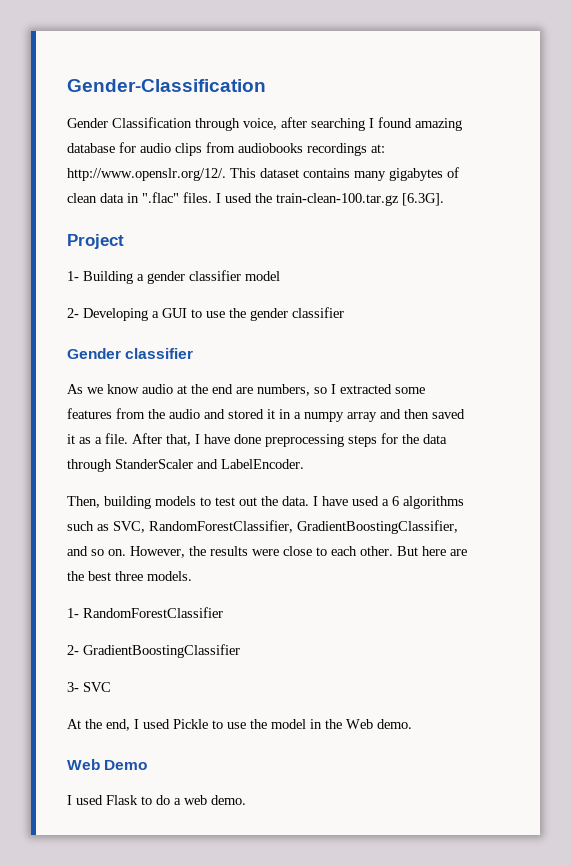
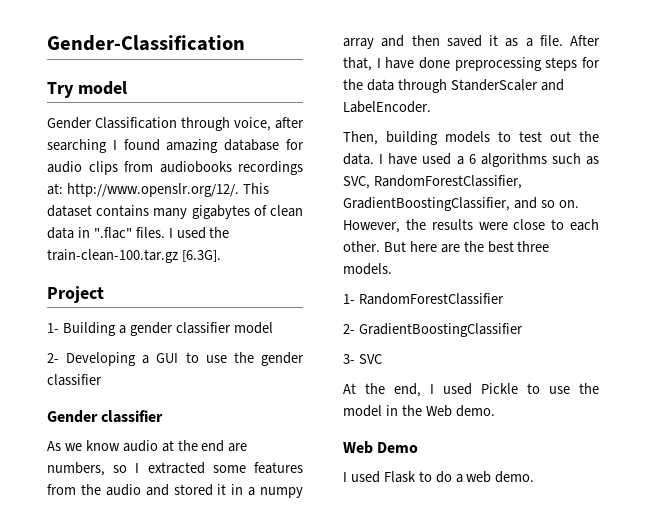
(266, 85) none -> [47,81,127,98] // Try model

